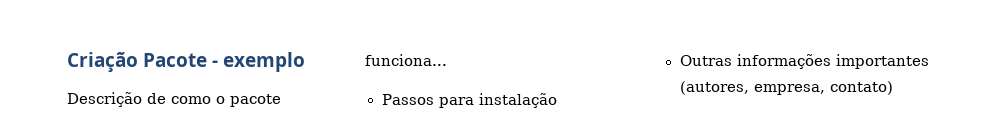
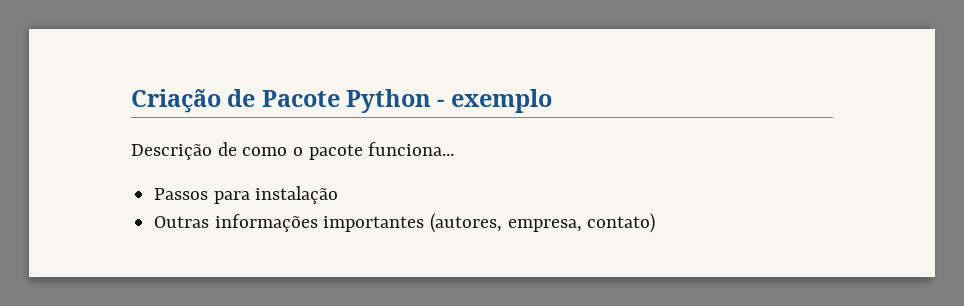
[143,53,208,67] Pacote -> [227,89,432,113] de Pacote Python

